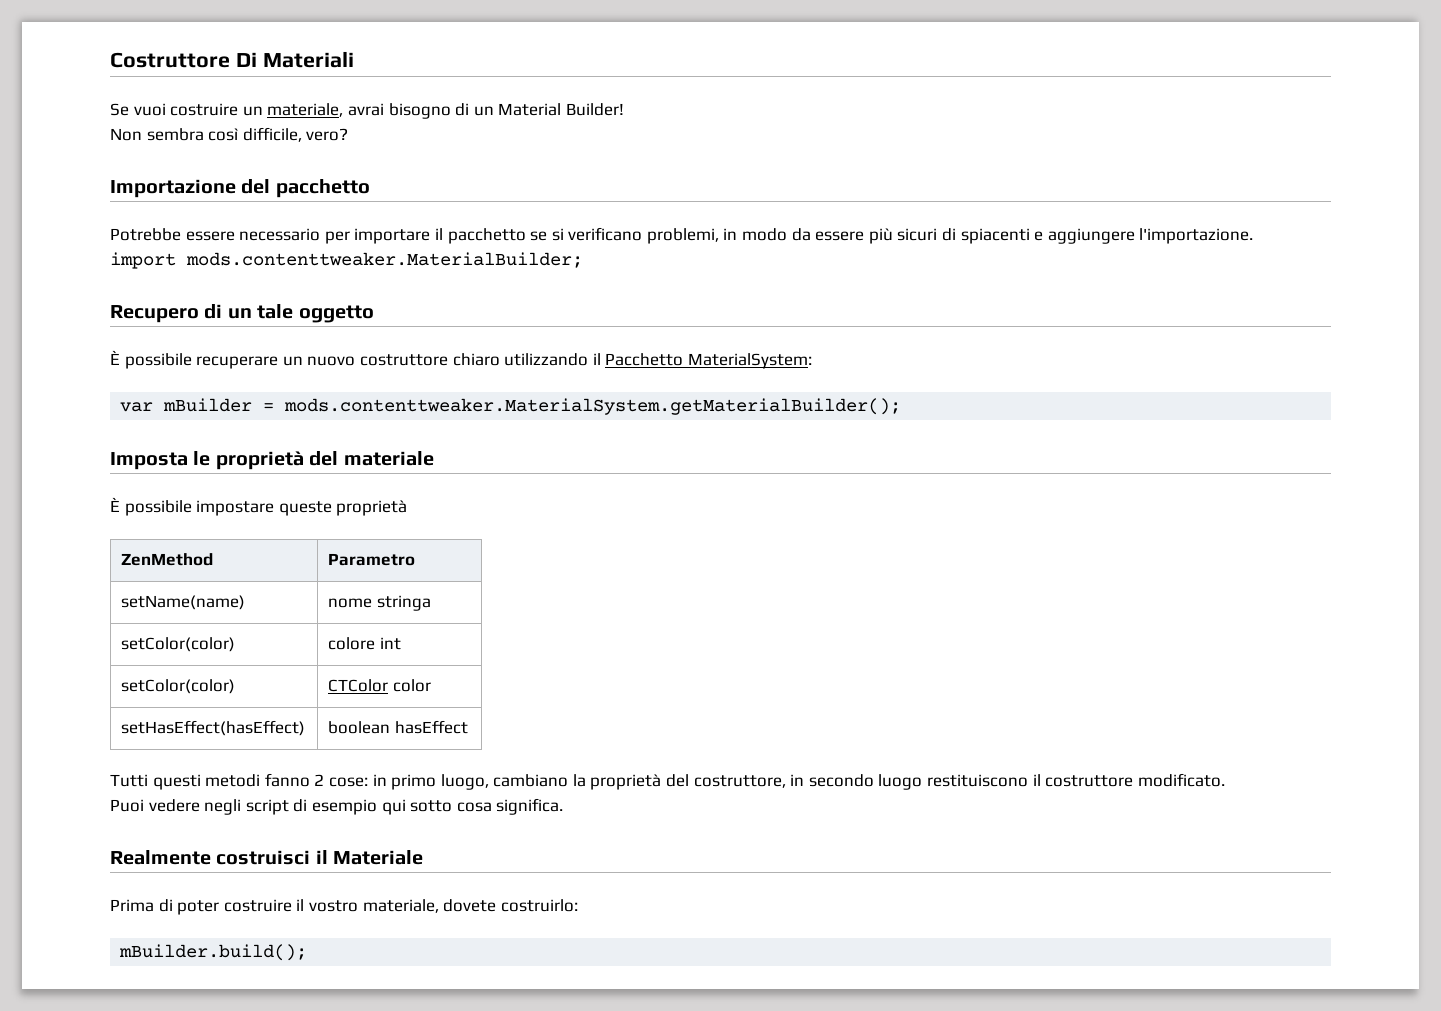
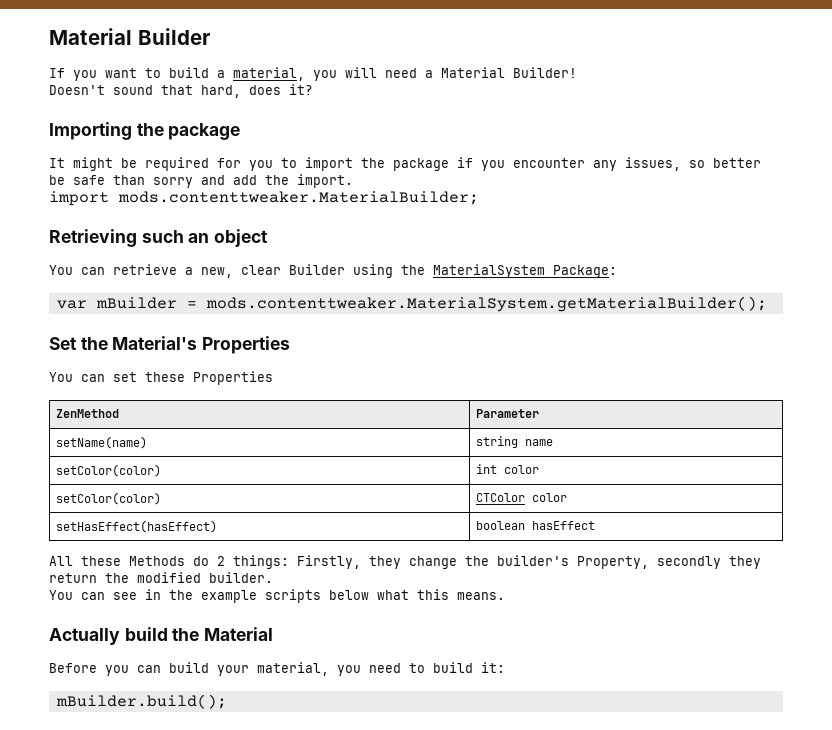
[110,51,354,68] [110,103,624,119] [110,127,349,142] [110,179,370,198] [110,227,1254,244] [110,252,583,269] [110,304,374,323] [110,350,812,369] [120,398,902,415] [110,451,434,470] [110,497,408,516] Costruttore Di Materiali // Se vuoi costruire un materiale, avrai bisogno di un Material Builder! // Non sembra così difficile, vero? // Importazione del pacchetto // Potrebbe essere necessario per importare il pacchetto se si verificano problemi, in modo da essere più sicuri di spiacenti e aggiungere l'importazione. // import mods.contenttweaker.MaterialBuilder; // Recupero di un tale oggetto // È possibile recuperare un nuovo costruttore chiaro utilizzando il Pacchetto MaterialSystem: // var mBuilder = mods.contenttweaker.MaterialSystem.getMaterialBuilder(); // Imposta le proprietà del materiale // È possibile impostare queste proprietà -> [49,28,210,45] [49,67,577,81] [49,84,313,98] [49,122,241,140] [49,157,761,171] [49,174,353,188] [49,191,479,206] [49,229,269,247] [49,264,617,278] [56,296,767,312] [49,336,291,354] [49,371,273,385] Material Builder // If you want to build a material, you will need a Material Builder! // Doesn't sound that hard, does it? // Importing the package // It might be required for you to import the package if you encounter any issues, so better be safe than sorry and add the import. // import mods.contenttweaker.MaterialBuilder; // Retrieving such an object // You can retrieve a new, clear Builder using the MaterialSystem Package: // var mBuilder = mods.contenttweaker.MaterialSystem.getMaterialBuilder(); // Set the Material's Properties // You can set these Properties
[328,553,416,566] Parametro -> [475,409,539,418] Parameter
[328,595,431,611] [121,637,236,652] [328,637,376,650] nome stringa // setColor(color) | colore -> [475,436,553,448] [55,464,161,477] string name // setColor(color) |
(401, 643) none -> [503,465,539,474] color
[110,773,1225,790] [110,798,564,815] [110,850,424,865] [110,899,578,915] Tutti questi metodi fanno 2 cose: in primo luogo, cambiano la proprietà del costruttore, in secondo luogo restituiscono il costruttore modificato. // Puoi vedere negli script di esempio qui sotto cosa significa. // Realmente costruisci il Materiale // Prima di poter costruire il vostro materiale, dovete costruirlo: -> [49,555,761,569] [49,572,273,583] [49,589,505,603] [49,627,274,645] [49,662,505,676] All these Methods do 2 things: Firstly, they change the builder's Property, secondly they return the modified builder. // You can see in the example scripts below what this means. // Actually build the Material // Before you can build your material, you need to build it:

